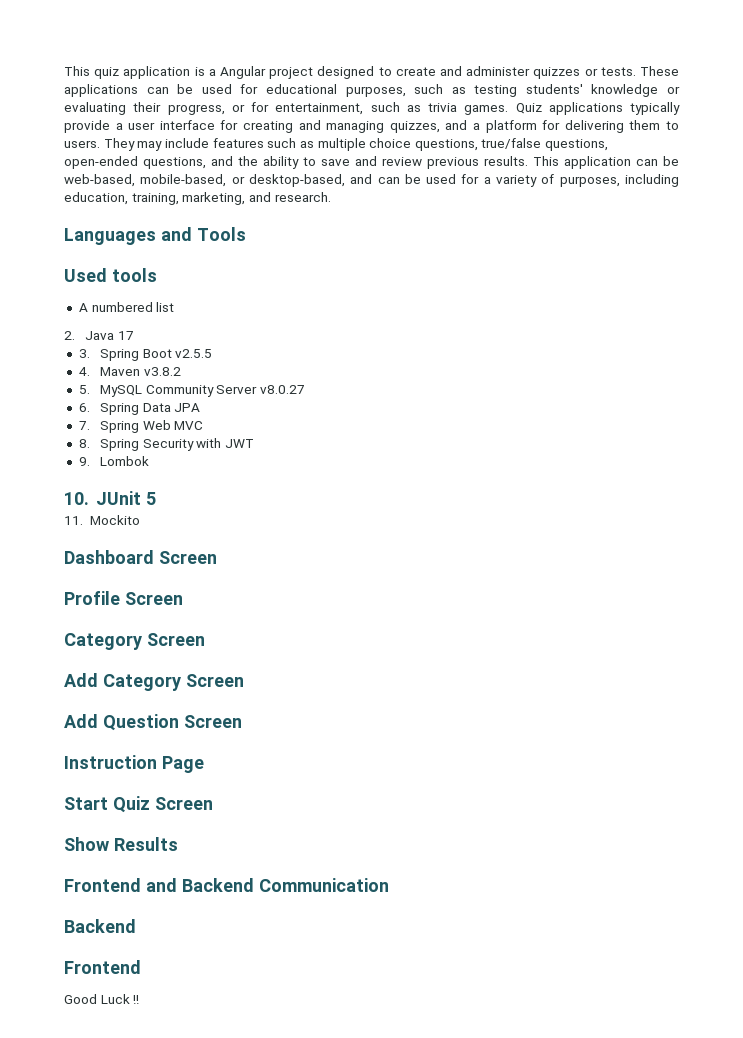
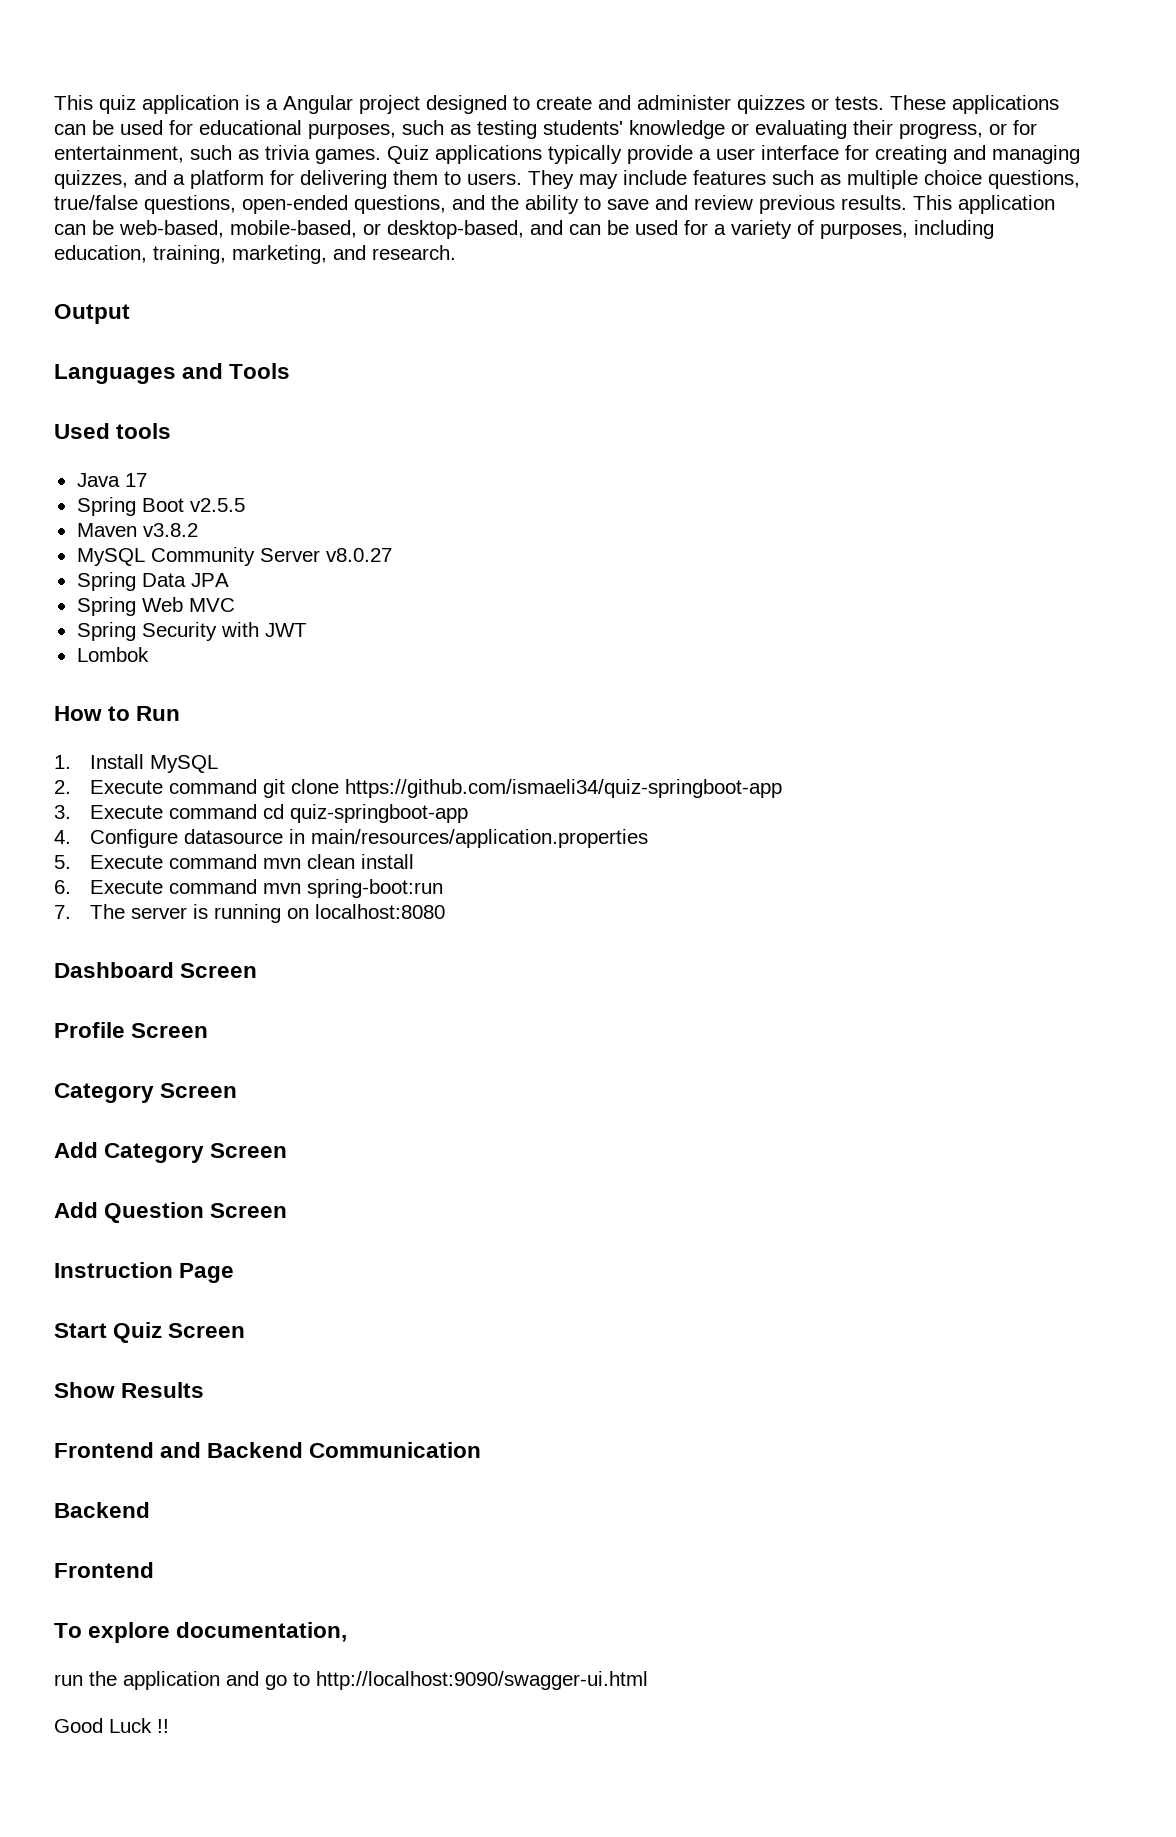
(331, 197) none -> [54,304,130,324] // Output
[78,302,175,312] [64,331,75,340] A numbered list // 2. -> (172, 431) none
[78,349,90,358] 3. -> (147, 480) none
[78,367,90,376] 4. -> (245, 505) none
[78,385,90,394] 5. -> (198, 530) none
[78,403,90,412] 6. -> (392, 555) none
[78,421,90,430] 7. -> (229, 580) none
[78,439,90,448] 8. -> (235, 605) none
[78,457,90,466] 9. -> (307, 630) none
[64,491,156,505] [64,515,140,525] 10. JUnit 5 // 11. Mockito -> [54,706,181,721] [54,754,218,773] [54,779,782,798] [54,804,468,823] [54,829,648,848] [54,854,414,869] [54,879,443,898] [54,904,445,923] How to Run // 1. Install MySQL // 2. Execute command git clone https://github.com/ismaeli34/quiz-springboot-app // 3. Execute command cd quiz-springboot-app // 4. Configure datasource in main/resources/application.properties // 5. Execute command mvn clean install // 6. Execute command mvn spring-boot:run // 7. The server is running on localhost:8080
(141, 967) none -> [54,1622,348,1643] [54,1671,648,1690] // To explore documentation, // run the application and go to http://localhost:9090/swagger-ui.html

